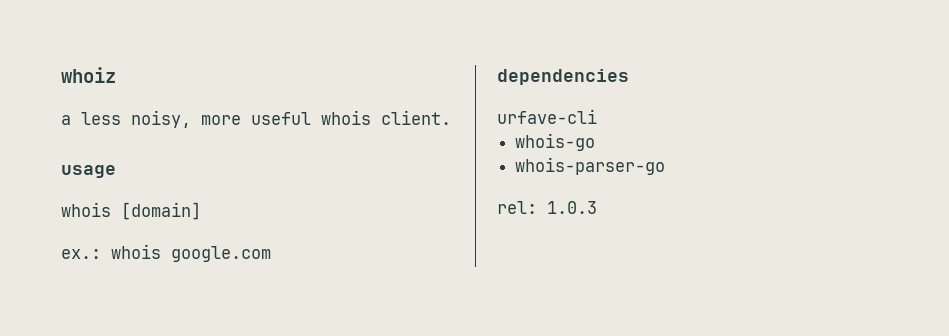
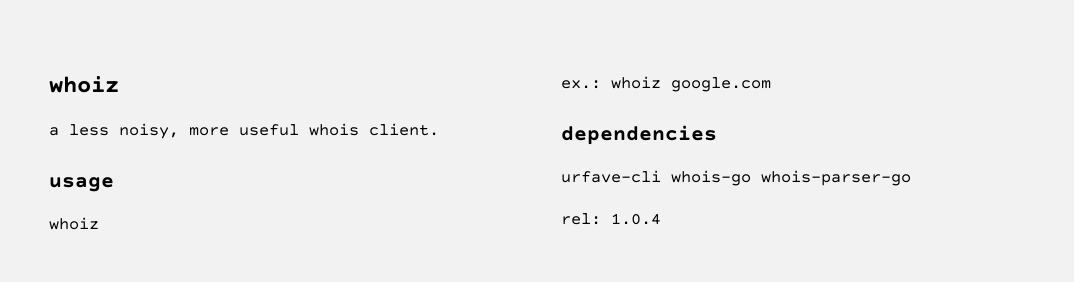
[61,202,201,220] whois [domain] -> [49,217,99,230] whoiz
[111,244,161,259] whois -> [611,76,661,89] whoiz
(597, 116) // -> (661, 176) none
(596, 142) // -> (751, 178) none
[547,201,597,214] 1.0.3 -> [611,213,661,225] 1.0.4

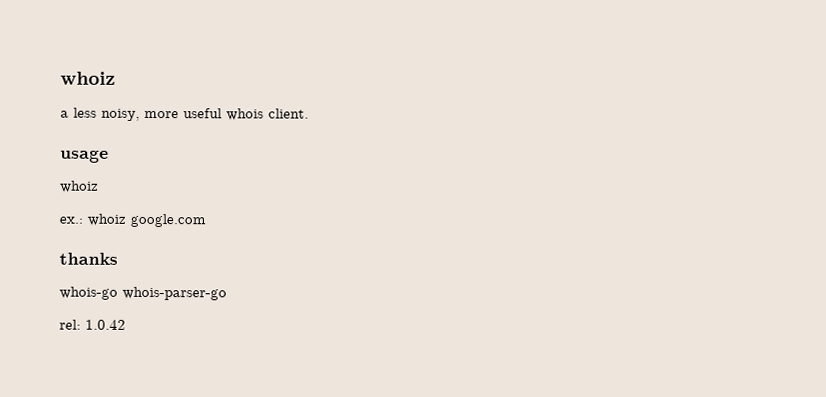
[561,125,717,145] [561,170,661,183] dependencies // urfave-cli -> [59,252,118,265] thanks //
[611,213,661,225] 1.0.4 -> [85,319,126,330] 1.0.42

